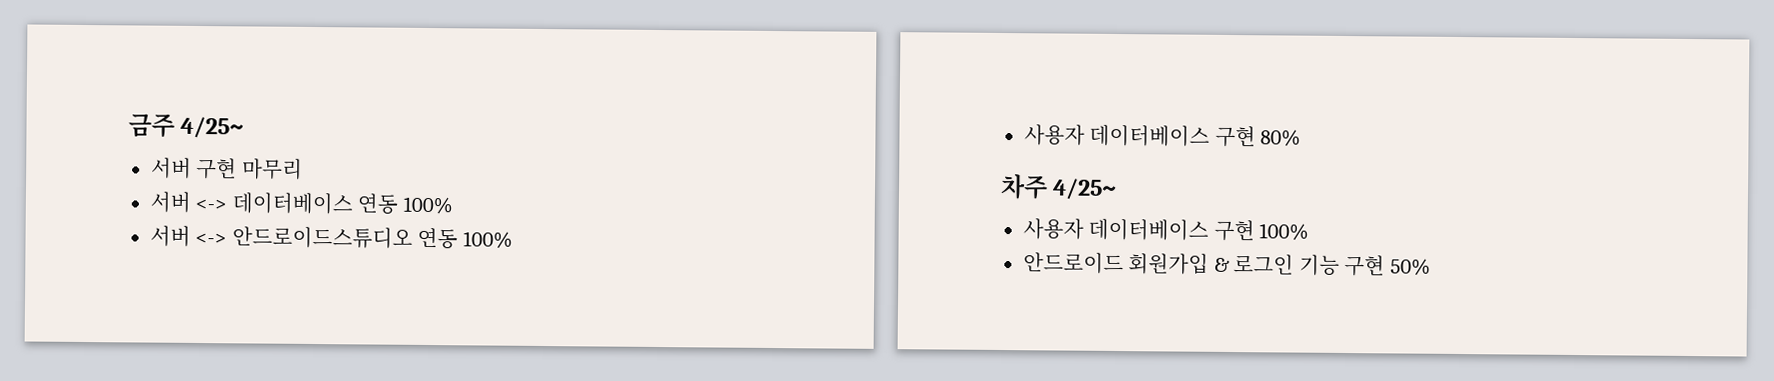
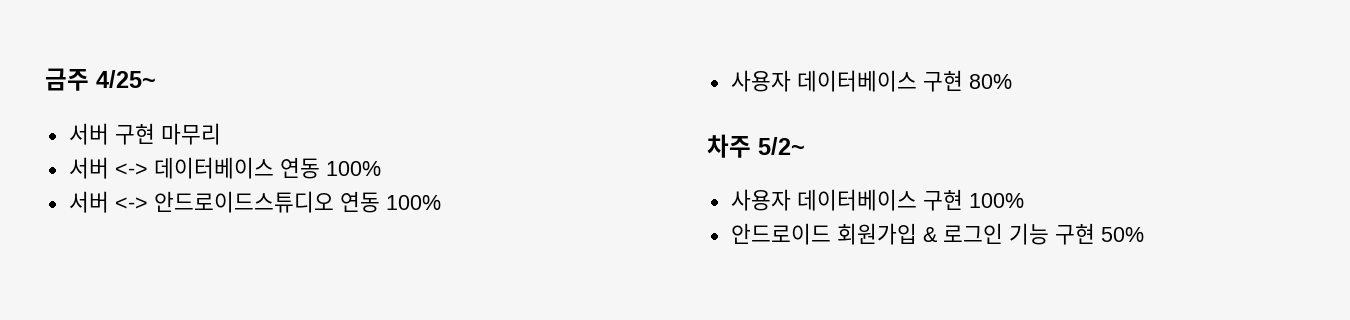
[1052,178,1118,201] 4/25~ -> [758,137,805,155] 5/2~

